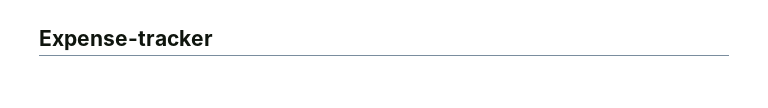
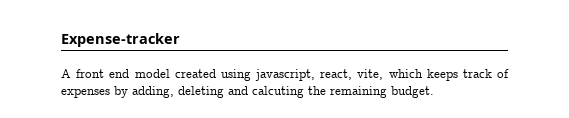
(213, 40) none -> [61,69,510,81] [61,86,434,98] // A front end model created using javascript, react, vite, which keeps track of expenses by adding, deleting and calcuting the remaining budget.

